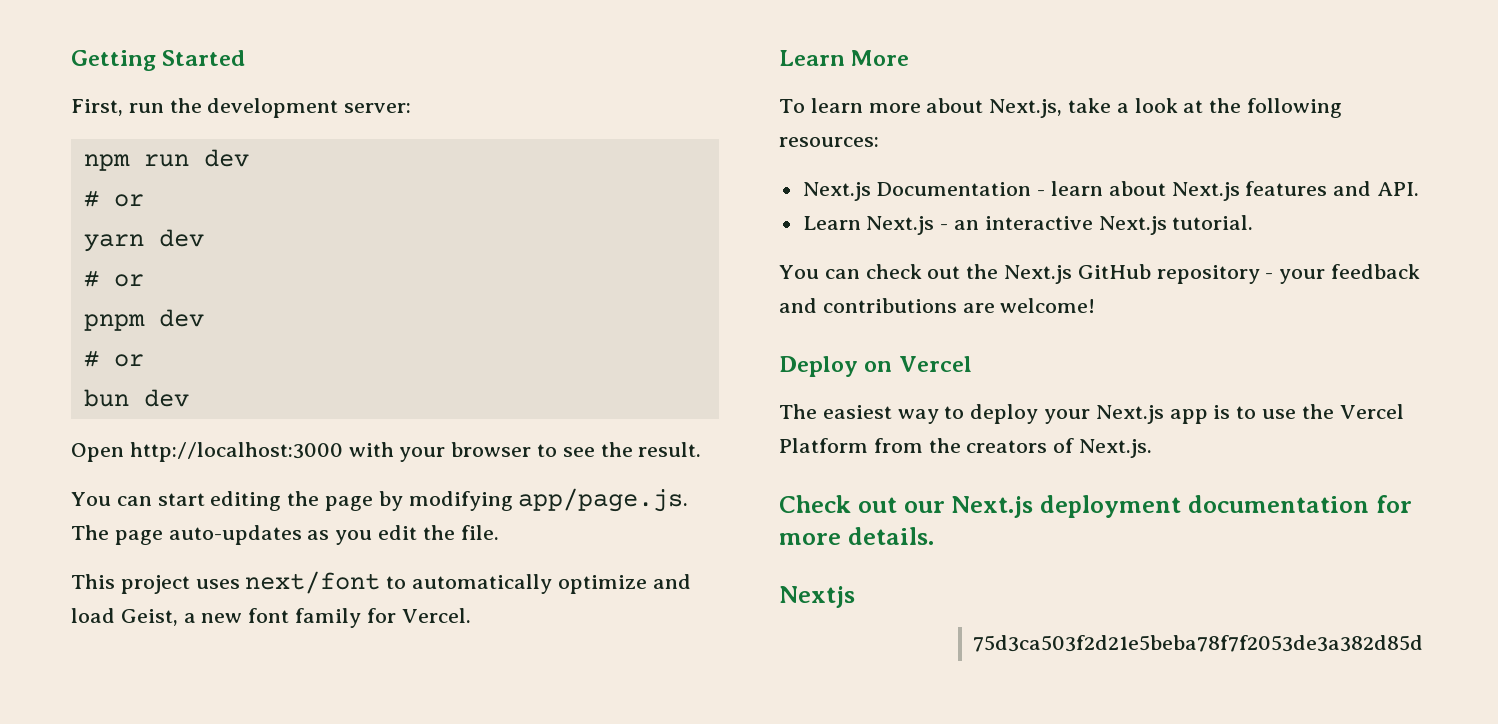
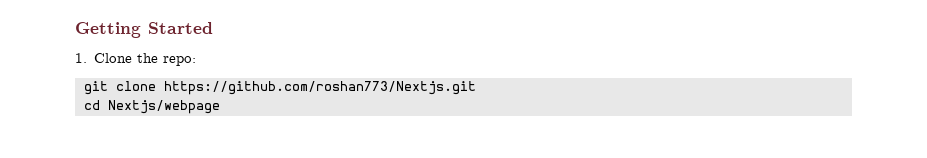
[71,98,412,118] [83,149,249,171] [83,190,144,207] [83,229,204,252] [83,270,144,287] [83,309,204,331] [83,350,144,367] [83,389,189,407] [71,442,702,462] [71,488,689,512] [71,525,499,545] [71,571,691,594] [71,608,471,628] [779,50,910,66] [779,98,1343,118] [779,137,879,147] [802,181,1420,201] [802,215,1254,235] [779,264,1421,284] [779,298,1096,313] [779,356,972,377] [779,404,1404,424] [779,438,1153,458] [779,495,1412,518] [779,527,934,545] [779,586,855,608] [973,635,1424,652] First, run the development server: // npm run dev // # or // yarn dev // # or // pnpm dev // # or // bun dev // Open http://localhost:3000 with your browser to see the result. // You can start editing the page by modifying app/page.js. The page auto-updates as you edit the file. // This project uses next/font to automatically optimize and load Geist, a new font family for Vercel. // Learn More // To learn more about Next.js, take a look at the following resources: // Next.js Documentation - learn about Next.js features and API. // Learn Next.js - an interactive Next.js tutorial. // You can check out the Next.js GitHub repository - your feedback and contributions are welcome! // Deploy on Vercel // The easiest way to deploy your Next.js app is to use the Vercel Platform from the creators of Next.js. // Check out our Next.js deployment documentation for more details. // Nextjs // 75d3ca503f2d21e5beba78f7f2053de3a382d85d -> [75,53,197,66] [83,81,476,95] [83,100,220,114] 1. Clone the repo: // git clone https://github.com/roshan773/Nextjs.git // cd Nextjs/webpage

